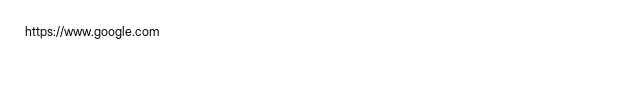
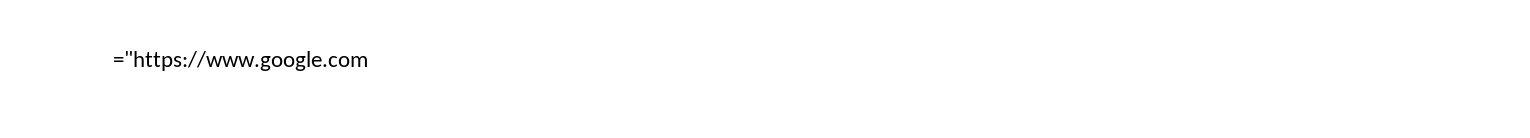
[25,26,159,39] https://www.google.com -> [113,51,368,71] ="https://www.google.com

